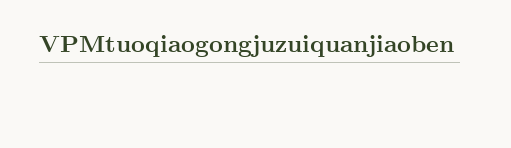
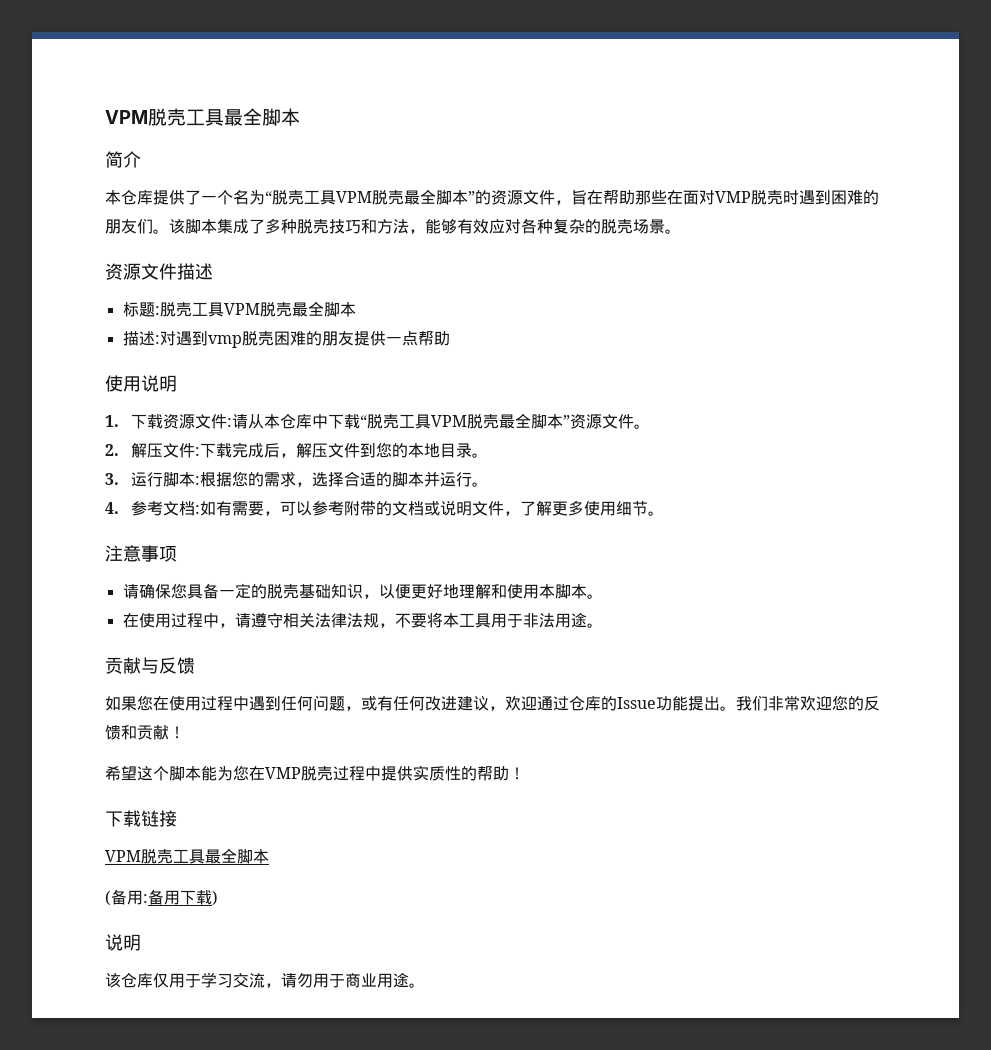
[39,35,454,57] VPMtuoqiaogongjuzuiquanjiaoben -> [105,108,300,126] [105,151,141,168] [105,189,879,205] [105,218,681,234] [105,263,213,280] [122,301,356,317] [122,331,450,348] [105,375,177,392] [105,413,651,429] [105,442,489,458] [105,471,489,487] [105,500,665,516] [105,545,177,562] [122,583,603,599] [122,612,603,628] [105,657,195,674] [105,695,880,711] [105,725,185,740] [105,765,525,781] [105,810,177,827] [105,848,269,864] [105,889,218,906] [105,934,141,951] [105,972,425,988] VPM脱壳工具最全脚本 // 简介 // 本仓库提供了一个名为“脱壳工具VPM脱壳最全脚本”的资源文件，旨在帮助那些在面对VMP脱壳时遇到困难的朋友们。该脚本集成了多种脱壳技巧和方法，能够有效应对各种复杂的脱壳场景。 // 资源文件描述 // 标题:脱壳工具VPM脱壳最全脚本 // 描述:对遇到vmp脱壳困难的朋友提供一点帮助 // 使用说明 // 1.下载资源文件:请从本仓库中下载“脱壳工具VPM脱壳最全脚本”资源文件。 // 2.解压文件:下载完成后，解压文件到您的本地目录。 // 3.运行脚本:根据您的需求，选择合适的脚本并运行。 // 4.参考文档:如有需要，可以参考附带的文档或说明文件，了解更多使用细节。 // 注意事项 // 请确保您具备一定的脱壳基础知识，以便更好地理解和使用本脚本。 // 在使用过程中，请遵守相关法律法规，不要将本工具用于非法用途。 // 贡献与反馈 // 如果您在使用过程中遇到任何问题，或有任何改进建议，欢迎通过仓库的Issue功能提出。我们非常欢迎您的反馈和贡献！ // 希望这个脚本能为您在VMP脱壳过程中提供实质性的帮助！ // 下载链接 // VPM脱壳工具最全脚本 // (备用:备用下载) // 说明 // 该仓库仅用于学习交流，请勿用于商业用途。

